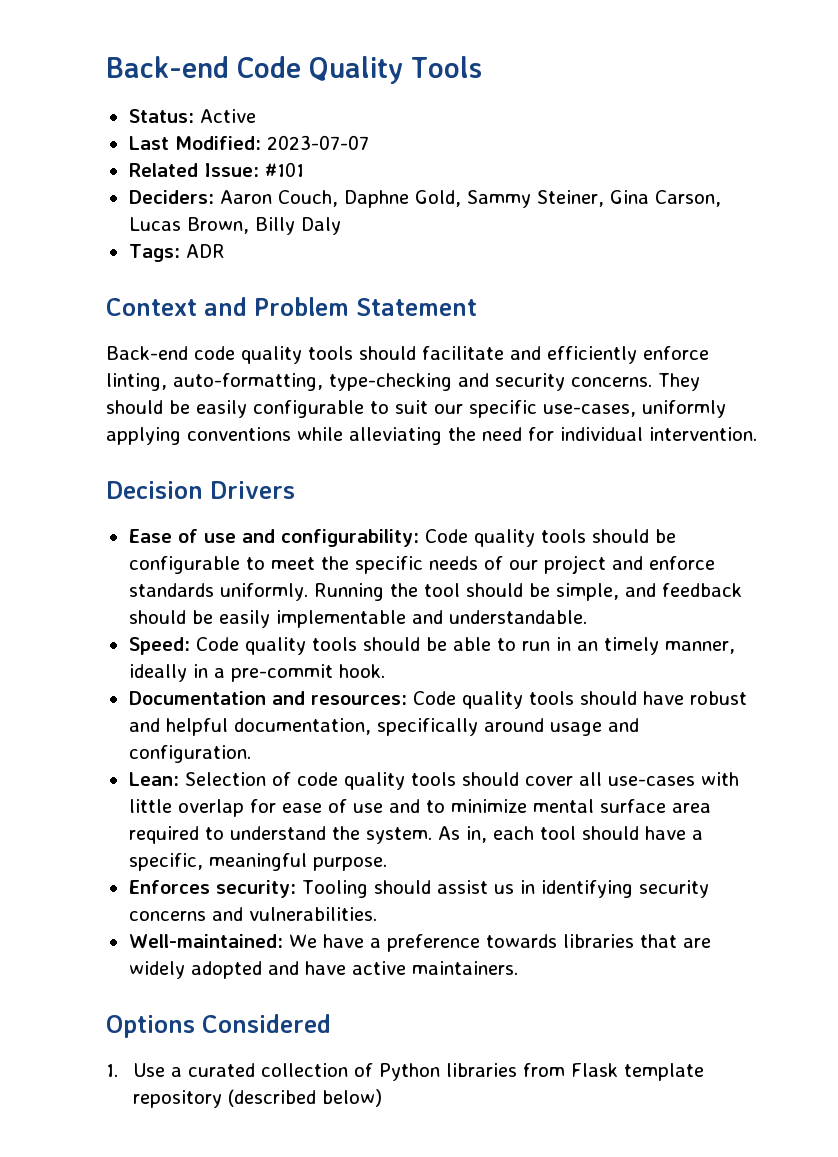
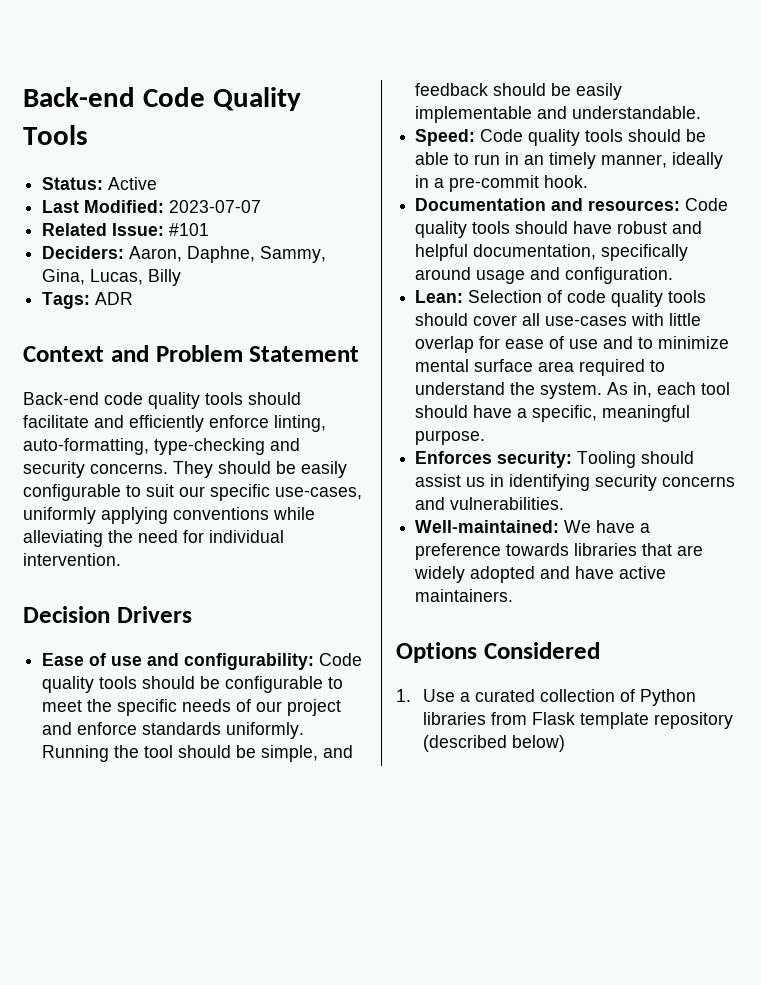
[219,190,721,208] [128,217,249,234] Aaron Couch, Daphne Gold, Sammy Steiner, Gina Carson, Lucas Brown, -> [129,246,327,263] [42,269,144,285] Aaron, Daphne, Sammy, Gina, Lucas,
[300,217,341,235] Daly -> (182, 277) none

